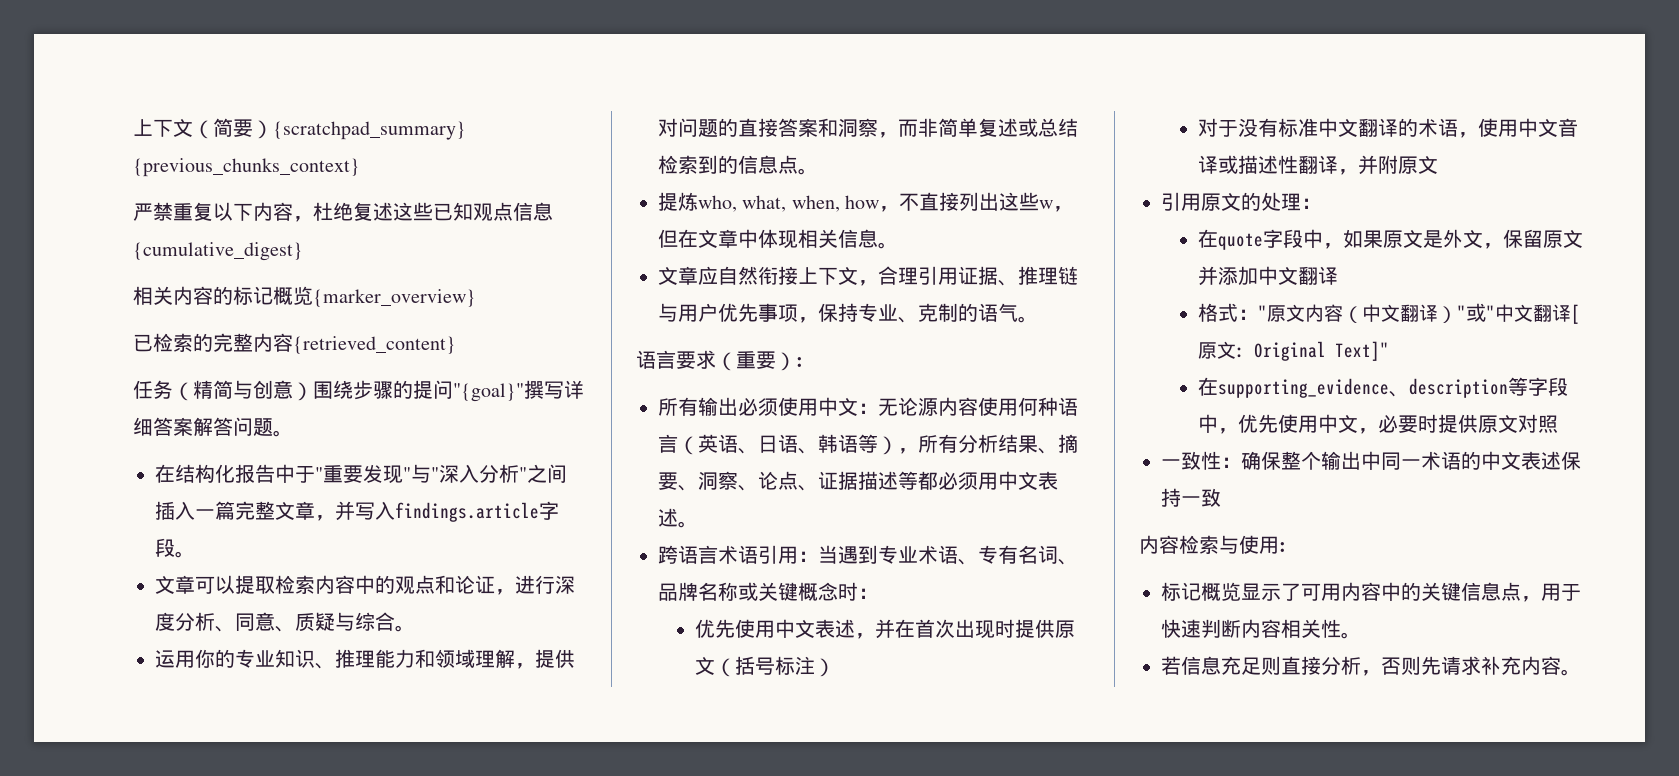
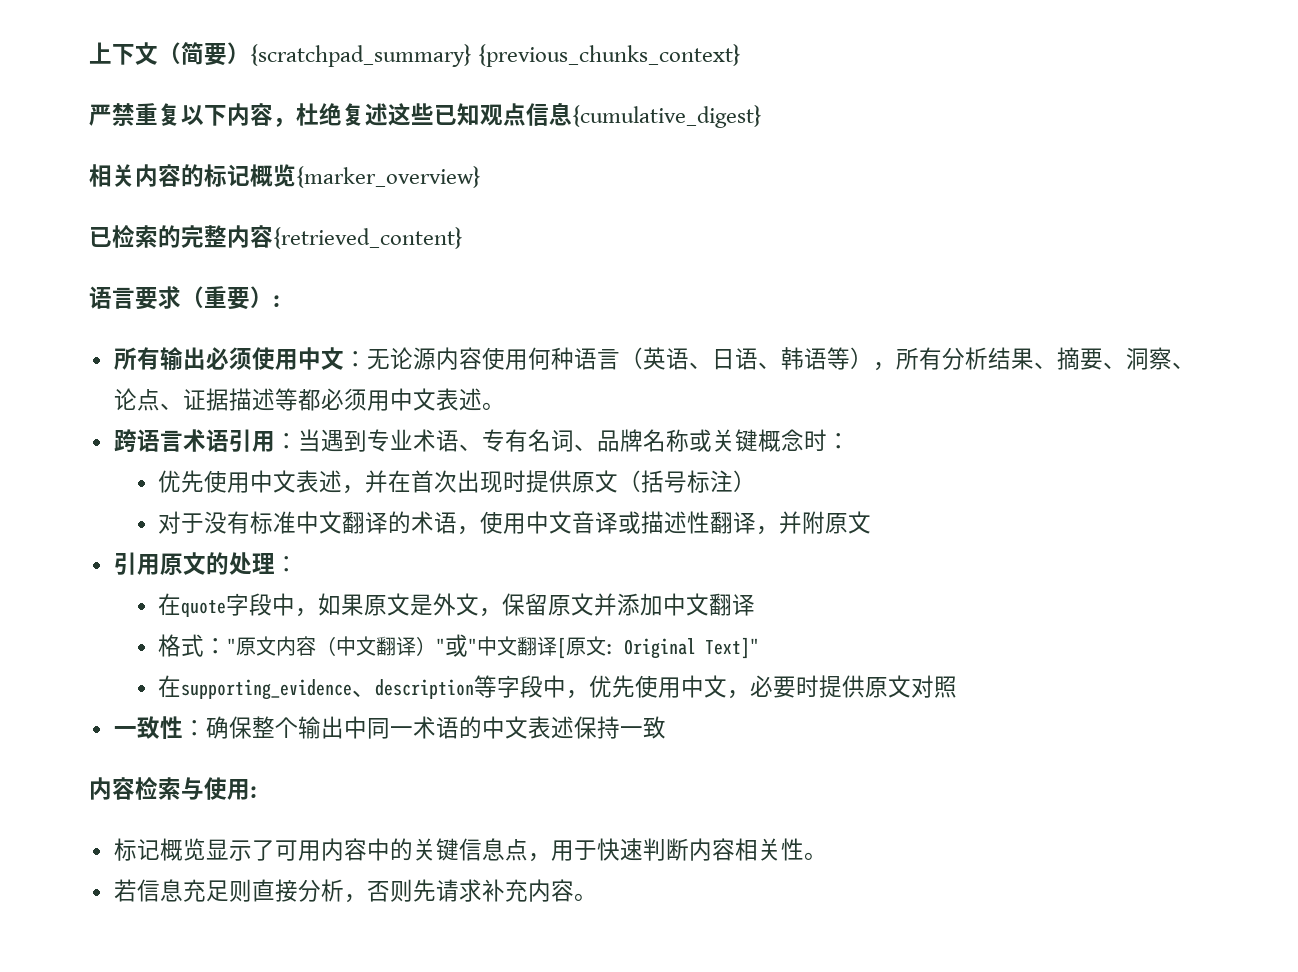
[133,380,584,402] [133,417,293,437] [155,464,567,484] [155,501,559,522] [155,538,195,558] [155,575,575,595] [155,612,415,632] [155,649,575,669] [658,118,1078,138] [658,155,818,175] [658,192,1074,212] [658,229,898,249] [658,266,1078,286] [658,303,1038,323] // 任务（精简与创意）围绕步骤的提问"{goal}"撰写详细答案解答问题。 // 在结构化报告中于"重要发现"与"深入分析"之间插入一篇完整文章，并写入findings.article字段。 // 文章可以提取检索内容中的观点和论证，进行深度分析、同意、质疑与综合。 // 运用你的专业知识、推理能力和领域理解，提供对问题的直接答案和洞察，而非简单复述或总结检索到的信息点。 // 提炼who, what, when, how，不直接列出这些w，但在文章中体现相关信息。 // 文章应自然衔接上下文，合理引用证据、推理链与用户优先事项，保持专业、克制的语气。 -> (463, 238) none

